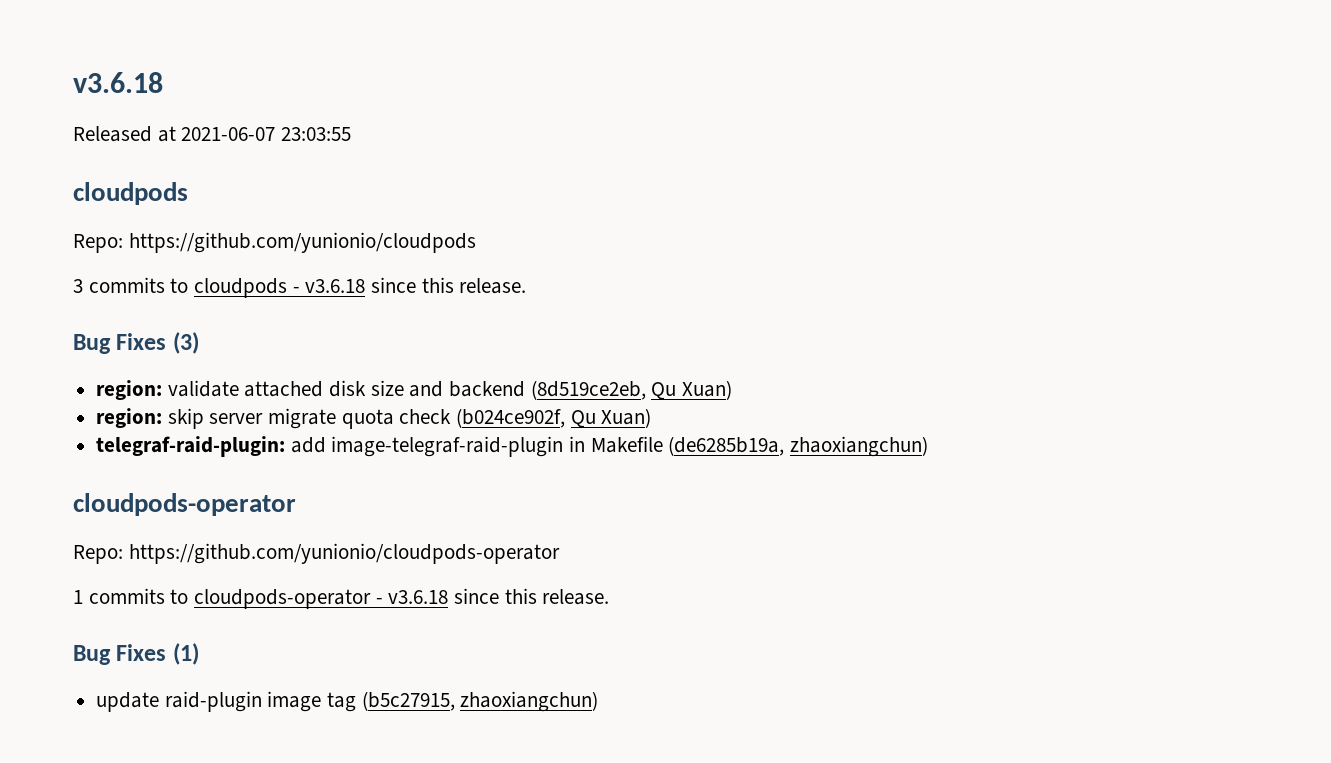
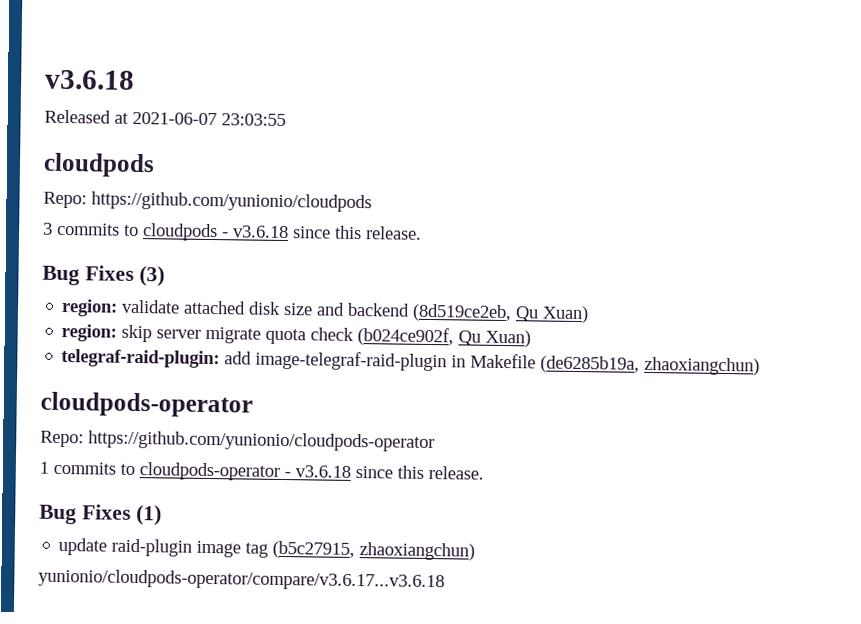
(599, 701) none -> [38,568,445,592] // yunionio/cloudpods-operator/compare/v3.6.17...v3.6.18

